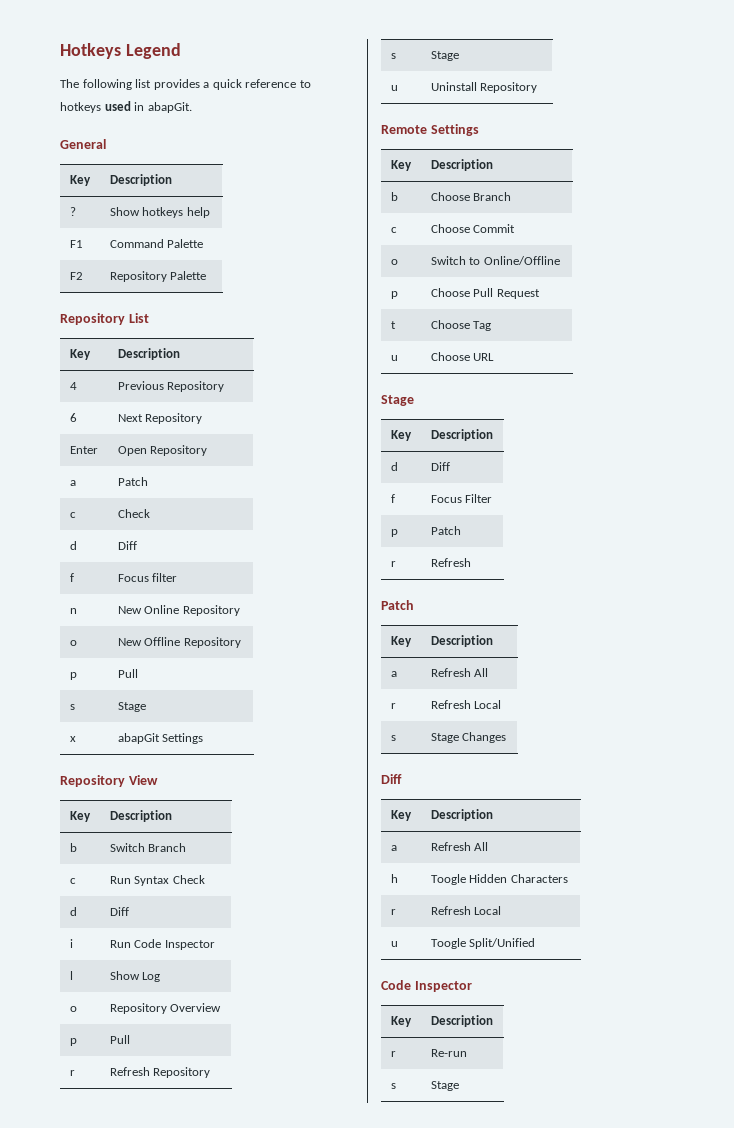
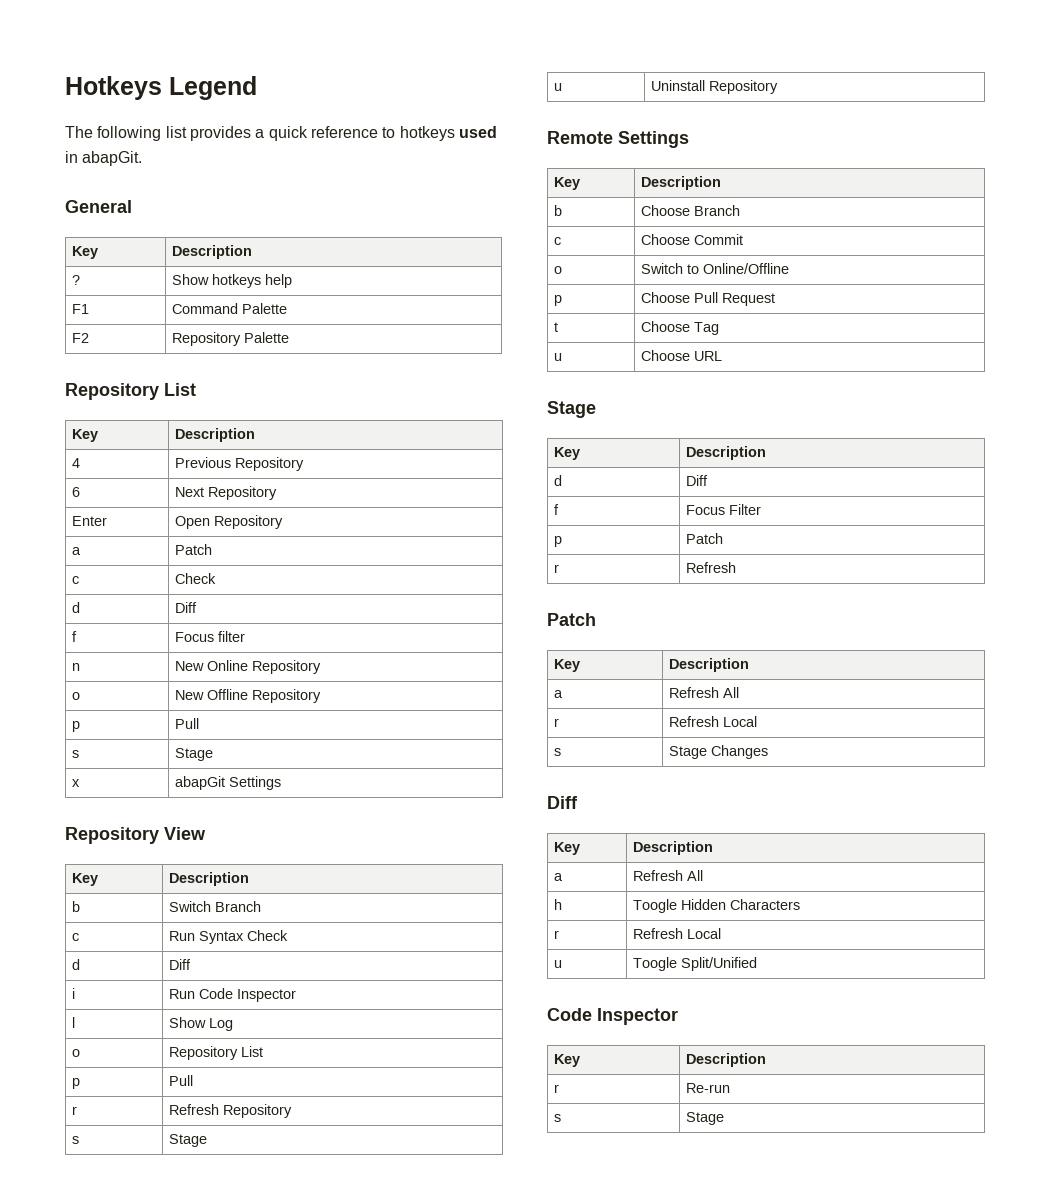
[170,1003,222,1012] Overview -> [241,1046,264,1057] List

